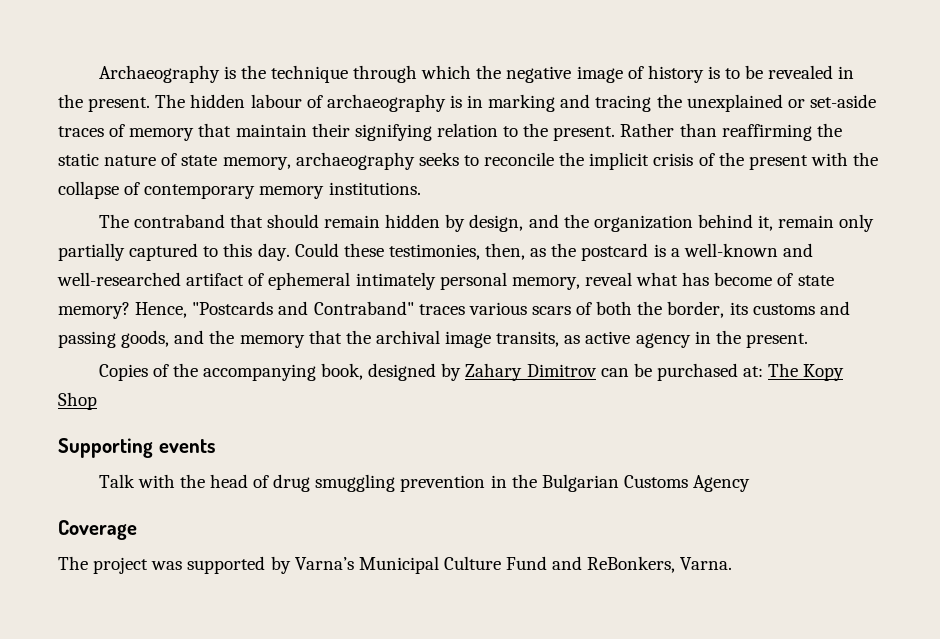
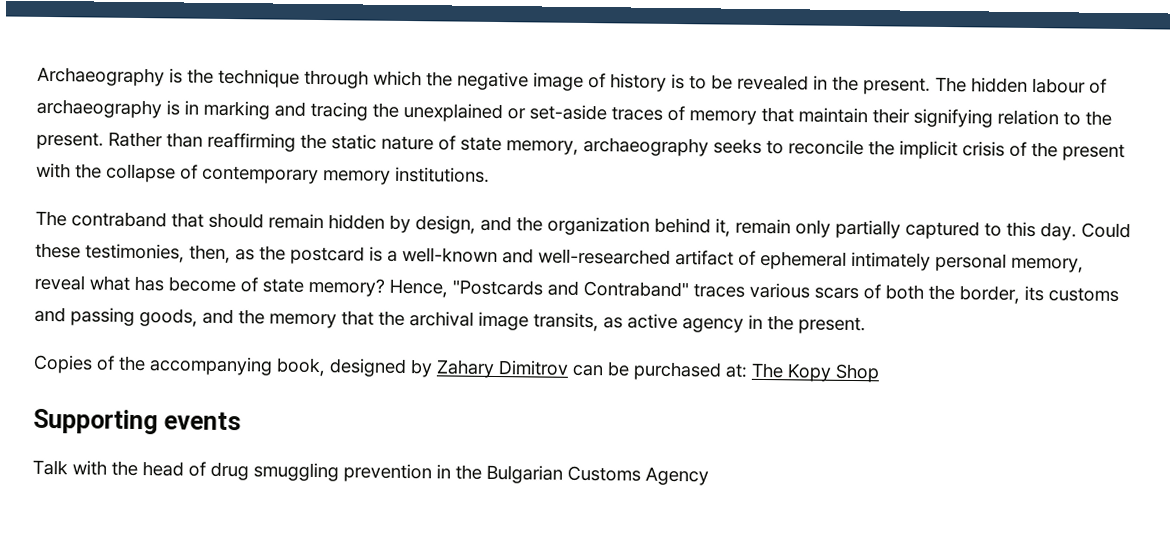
[58,520,137,540] [58,556,733,574] // Coverage // The project was supported by Varna’s Municipal Culture Fund and ReBonkers, Varna. -> (709, 476) none

